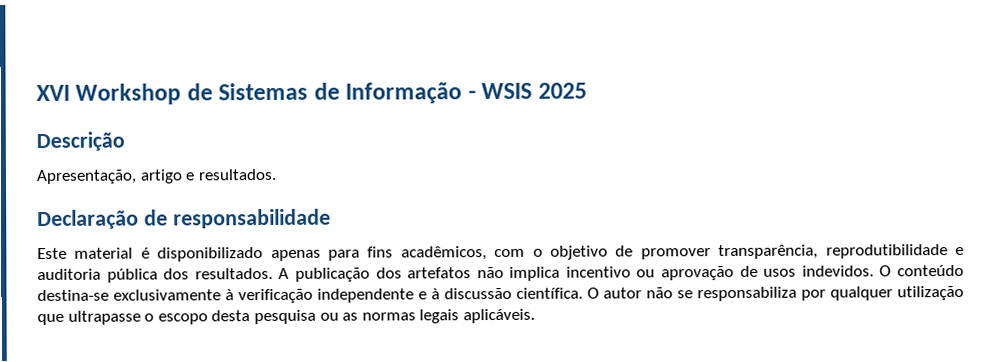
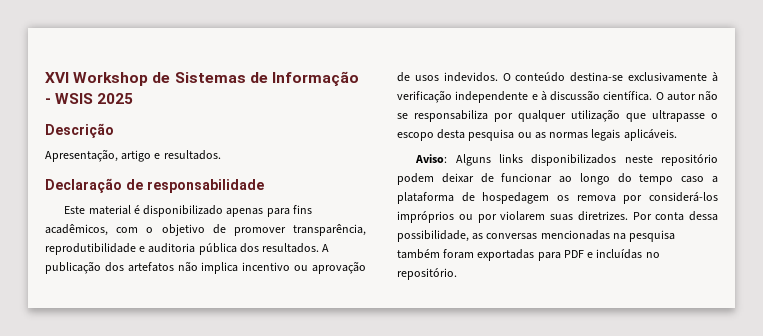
(535, 316) none -> [415,154,718,166] [397,173,718,185] [397,192,718,204] [397,211,718,223] [397,230,676,242] [397,249,660,261] [397,268,457,280] // Aviso: Alguns links disponibilizados neste repositório podem deixar de funcionar ao longo do tempo caso a plataforma de hospedagem os remova por considerá-los impróprios ou por violarem suas diretrizes. Por conta dessa possibilidade, as conversas mencionadas na pesquisa também foram exportadas para PDF e incluídas no repositório.

